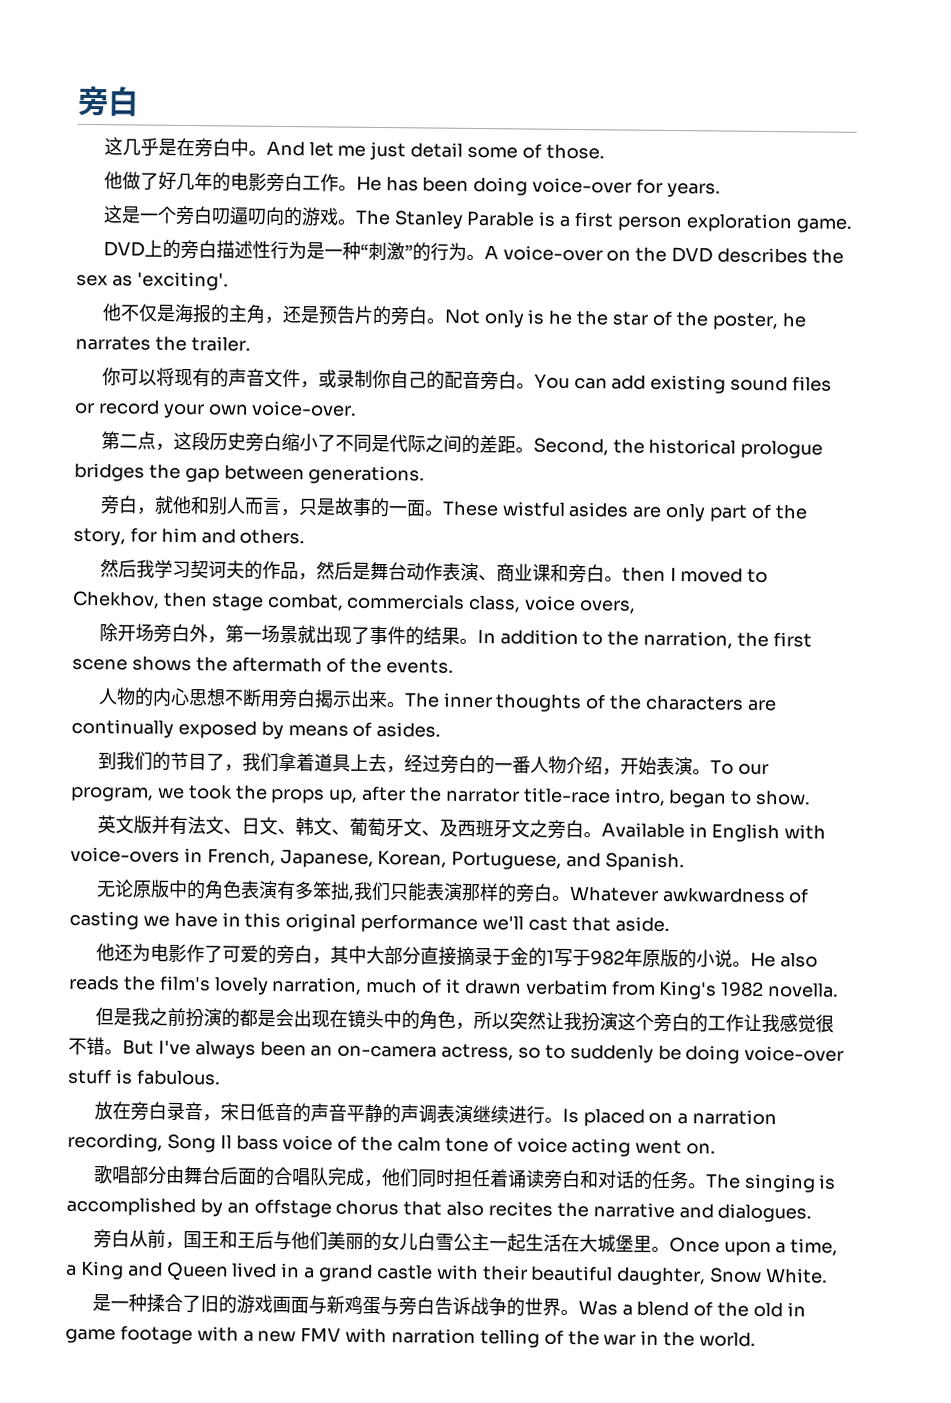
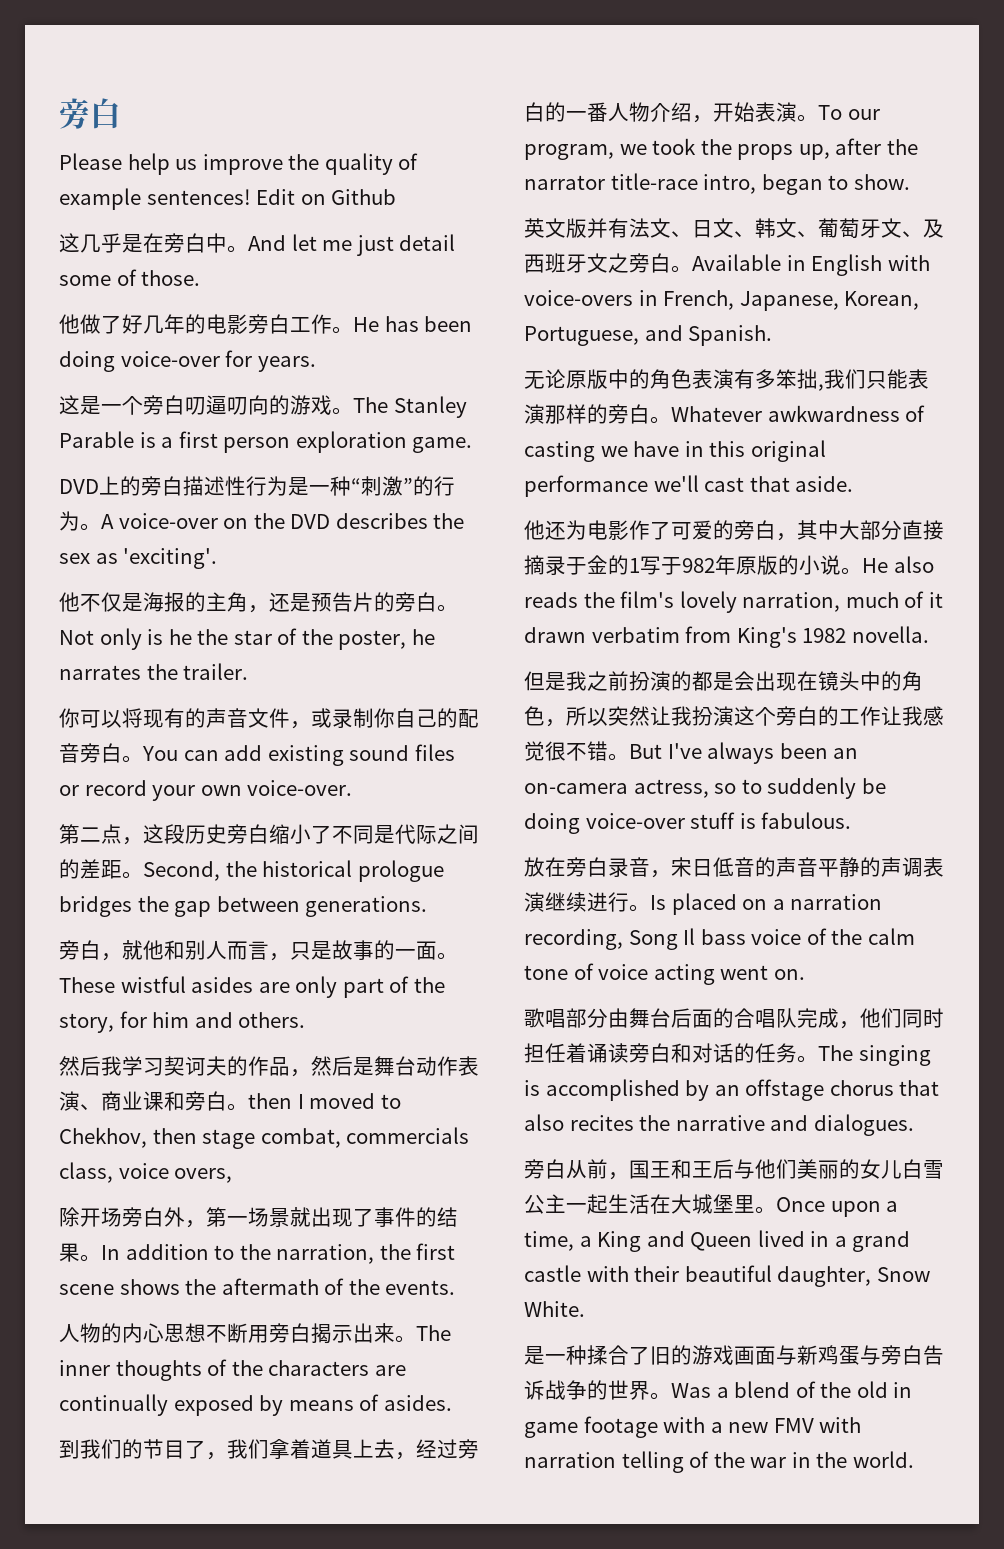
[78,85,139,117] 旁白 -> [59,98,121,129] [59,153,419,175] [59,188,397,210] 旁白 // Please help us improve the quality of example sentences! Edit on Github

